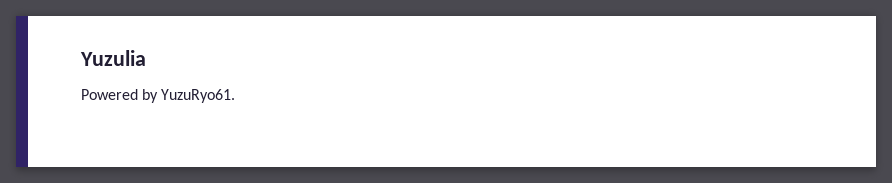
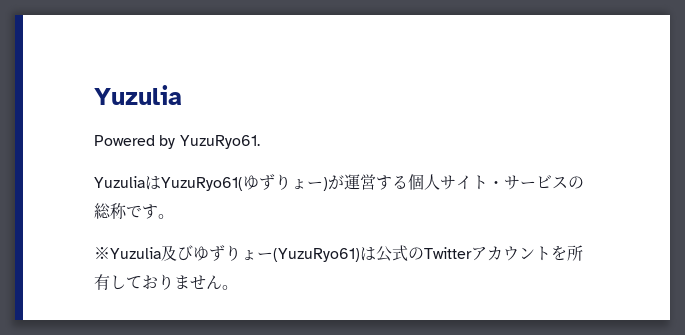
(236, 96) none -> [94,174,584,191] [94,203,174,219] [94,245,583,262] [94,274,238,290] // YuzuliaはYuzuRyo61(ゆずりょー)が運営する個人サイト・サービスの総称です。 // ※Yuzulia及びゆずりょー(YuzuRyo61)は公式のTwitterアカウントを所有しておりません。

